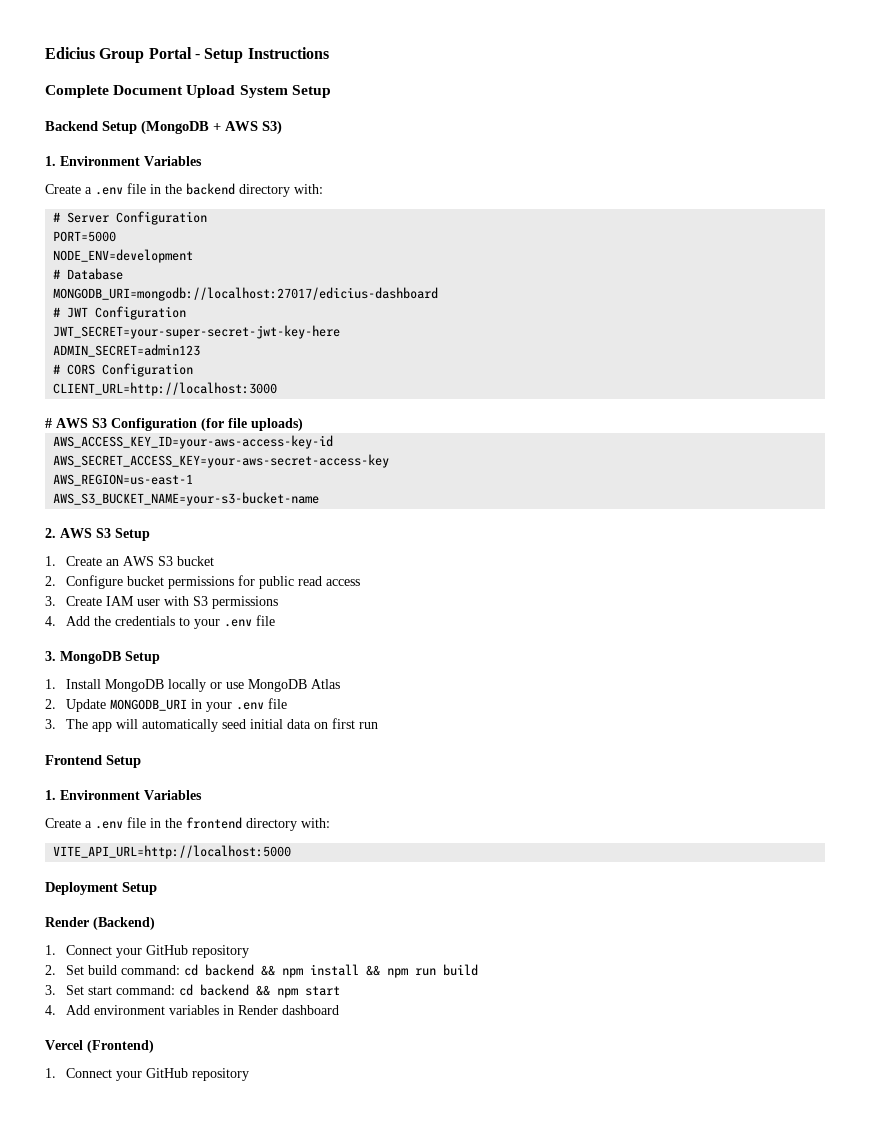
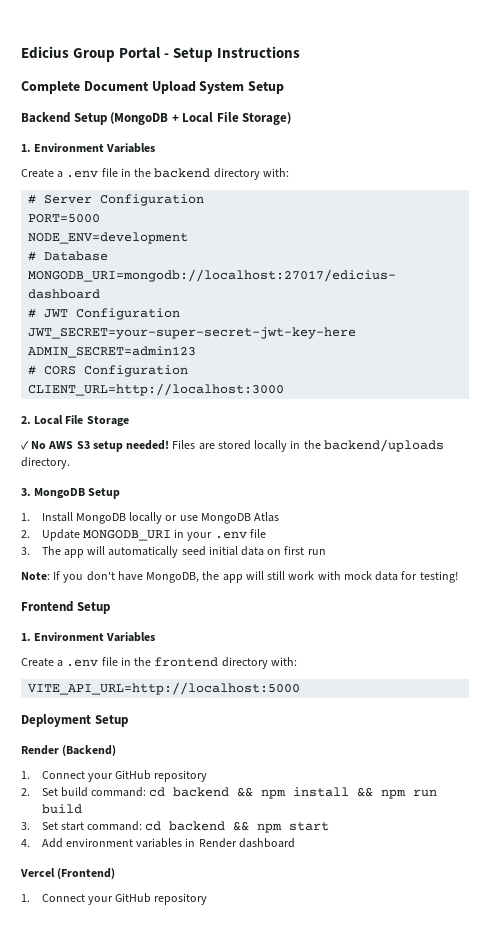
[225,120,282,135] AWS S3) -> [182,112,292,125] Local File Storage)
[45,418,303,431] [53,435,334,449] [53,454,390,468] [53,474,194,486] [53,492,320,506] [45,528,150,541] [45,556,214,566] [45,575,360,589] [45,596,278,609] [45,615,275,629] # AWS S3 Configuration (for file uploads) // AWS_ACCESS_KEY_ID=your-aws-access-key-id // AWS_SECRET_ACCESS_KEY=your-aws-secret-access-key // AWS_REGION=us-east-1 // AWS_S3_BUCKET_NAME=your-s3-bucket-name // 2. AWS S3 Setup // 1. Create an AWS S3 bucket // 2. Configure bucket permissions for public read access // 3. Create IAM user with S3 permissions // 4. Add the credentials to your .env file -> [21,415,129,427] [21,439,444,452] [21,457,70,469] 2. Local File Storage // ✓ No AWS S3 setup needed! Files are stored locally in the backend/uploads directory.
(378, 725) none -> [21,571,458,583] // Note: If you don't have MongoDB, the app will still work with mock data for testing!

